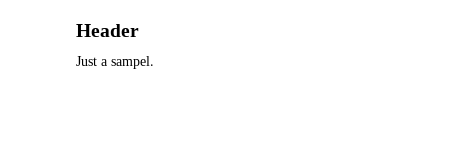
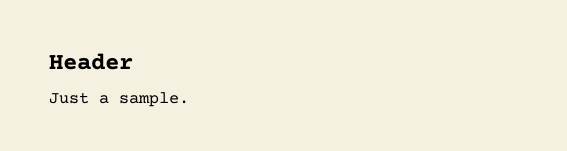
[111,56,154,69] sampel. -> [119,92,189,107] sample.

